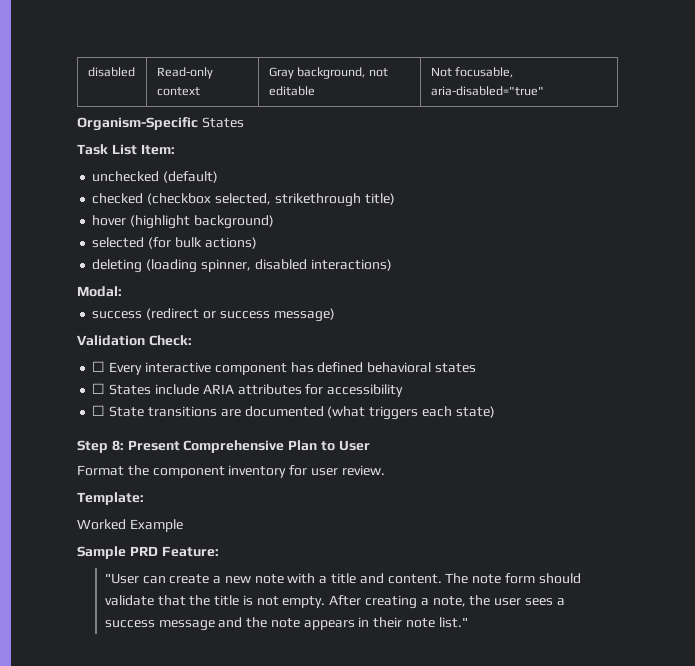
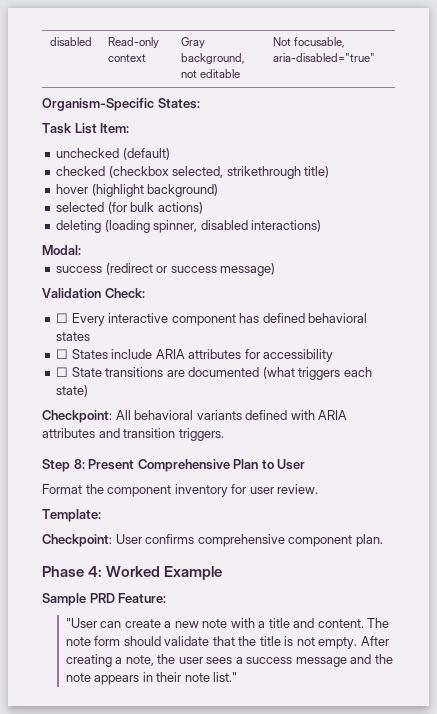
[201,117,244,128] States -> [157,98,200,109] States:
(495, 412) none -> [42,410,348,423] [42,428,224,441] // Checkpoint: All behavioral variants defined with ARIA attributes and transition triggers.
(144, 498) none -> [42,534,383,547] [42,566,103,577] Checkpoint: User confirms comprehensive component plan. // Phase 4:

